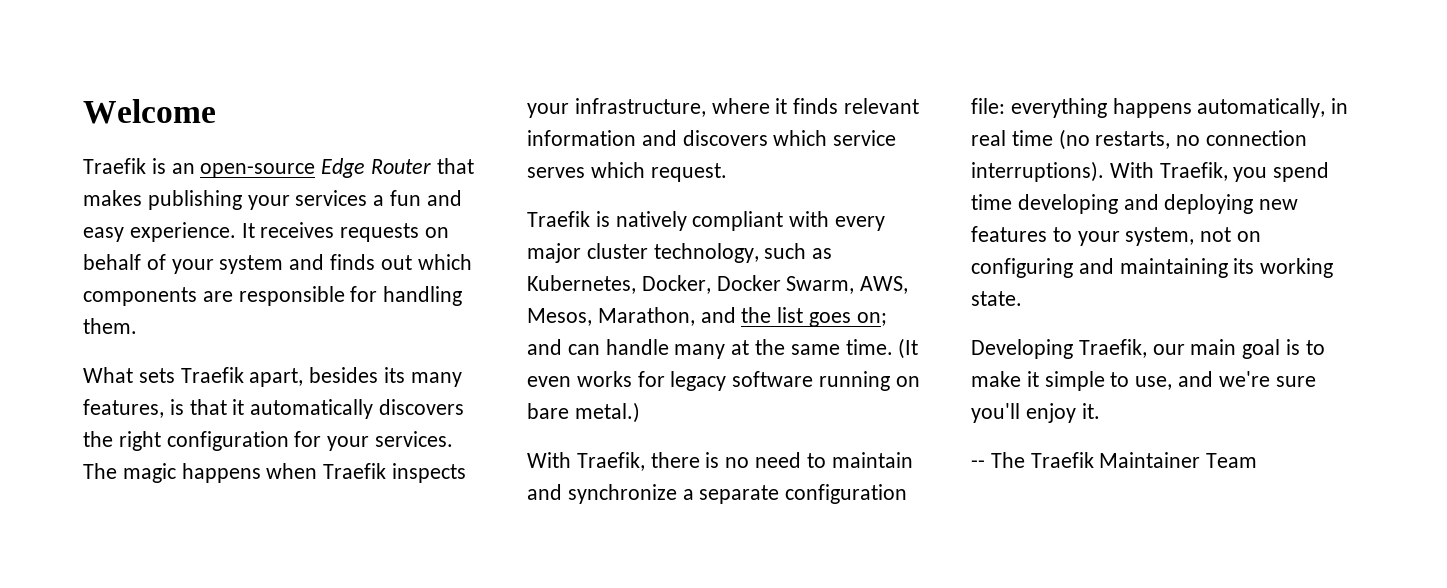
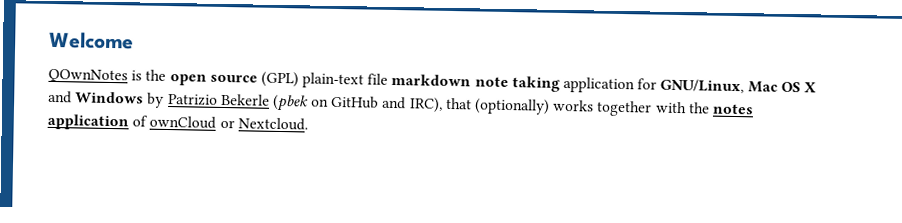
[83,158,474,178] [83,190,462,210] [83,222,450,242] [83,254,472,274] [83,286,463,306] [83,318,137,334] [83,367,462,387] [83,399,465,419] [83,431,454,451] [83,463,467,483] [527,98,920,118] [527,130,897,146] [527,162,727,182] [527,211,886,231] [527,243,833,263] [527,275,909,294] [527,307,887,327] [527,338,919,359] [527,371,920,391] [527,402,640,423] [527,452,913,471] [527,484,908,504] [971,98,1349,118] [971,129,1308,150] [971,161,1330,182] [971,194,1299,214] [971,226,1262,246] [971,258,1334,278] [971,291,1022,306] [971,339,1325,359] [971,371,1316,391] [971,403,1100,423] [971,452,1258,468] Traefik is an open-source Edge Router that makes publishing your services a fun and easy experience. It receives requests on behalf of your system and finds out which components are responsible for handling them. // What sets Traefik apart, besides its many features, is that it automatically discovers the right configuration for your services. The magic happens when Traefik inspects your infrastructure, where it finds relevant information and discovers which service serves which request. // Traefik is natively compliant with every major cluster technology, such as Kubernetes, Docker, Docker Swarm, AWS, Mesos, Marathon, and the list goes on; and can handle many at the same time. (It even works for legacy software running on bare metal.) // With Traefik, there is no need to maintain and synchronize a separate configuration file: everything happens automatically, in real time (no restarts, no connection interruptions). With Traefik, you spend time developing and deploying new features to your system, not on configuring and maintaining its working state. // Developing Traefik, our main goal is to make it simple to use, and we're sure you'll enjoy it. // -- The Traefik Maintainer Team -> [48,68,817,94] [48,90,754,117] [47,113,308,131] QOwnNotes is the open source (GPL) plain-text file markdown note taking application for GNU/Linux, Mac OS X and Windows by Patrizio Bekerle (pbek on GitHub and IRC), that (optionally) works together with the notes application of ownCloud or Nextcloud.

